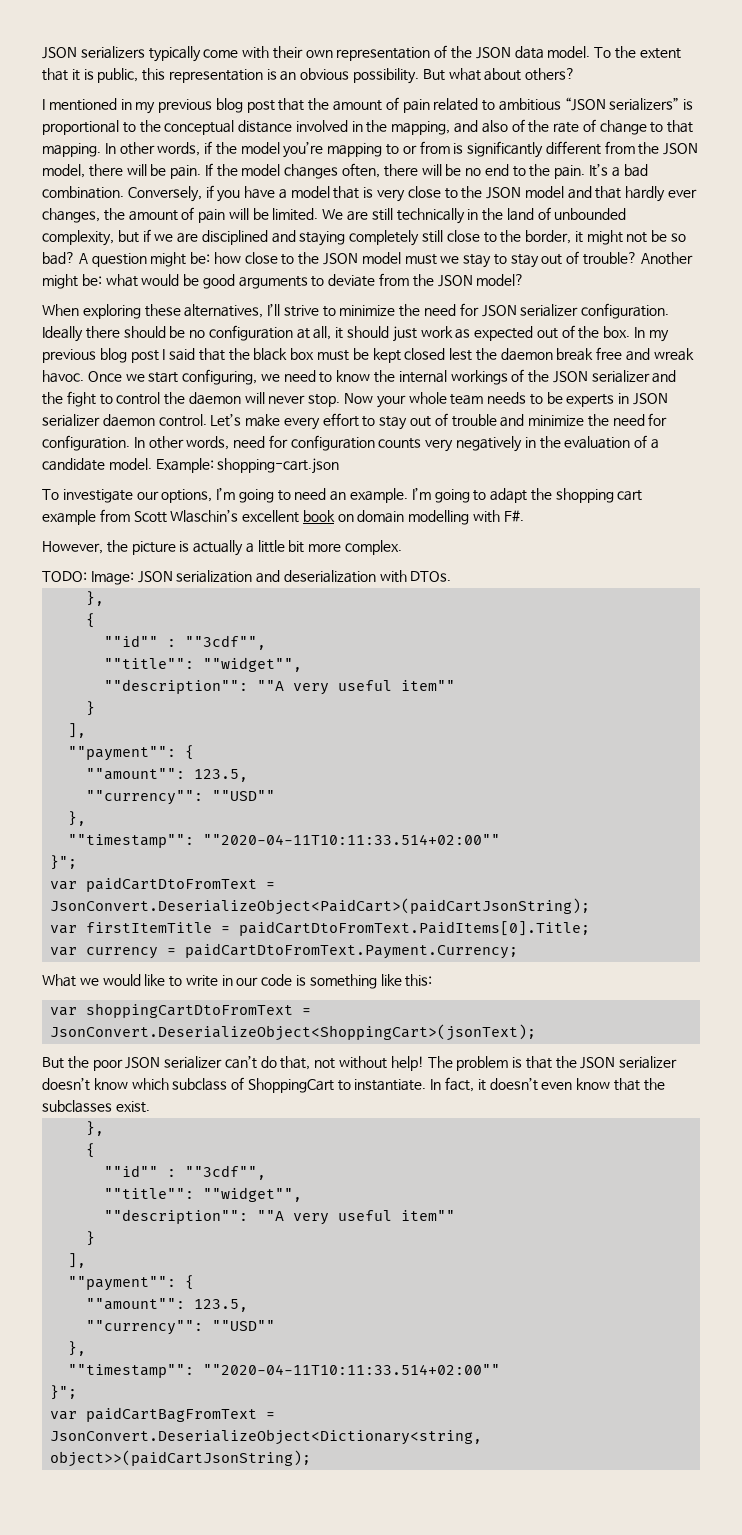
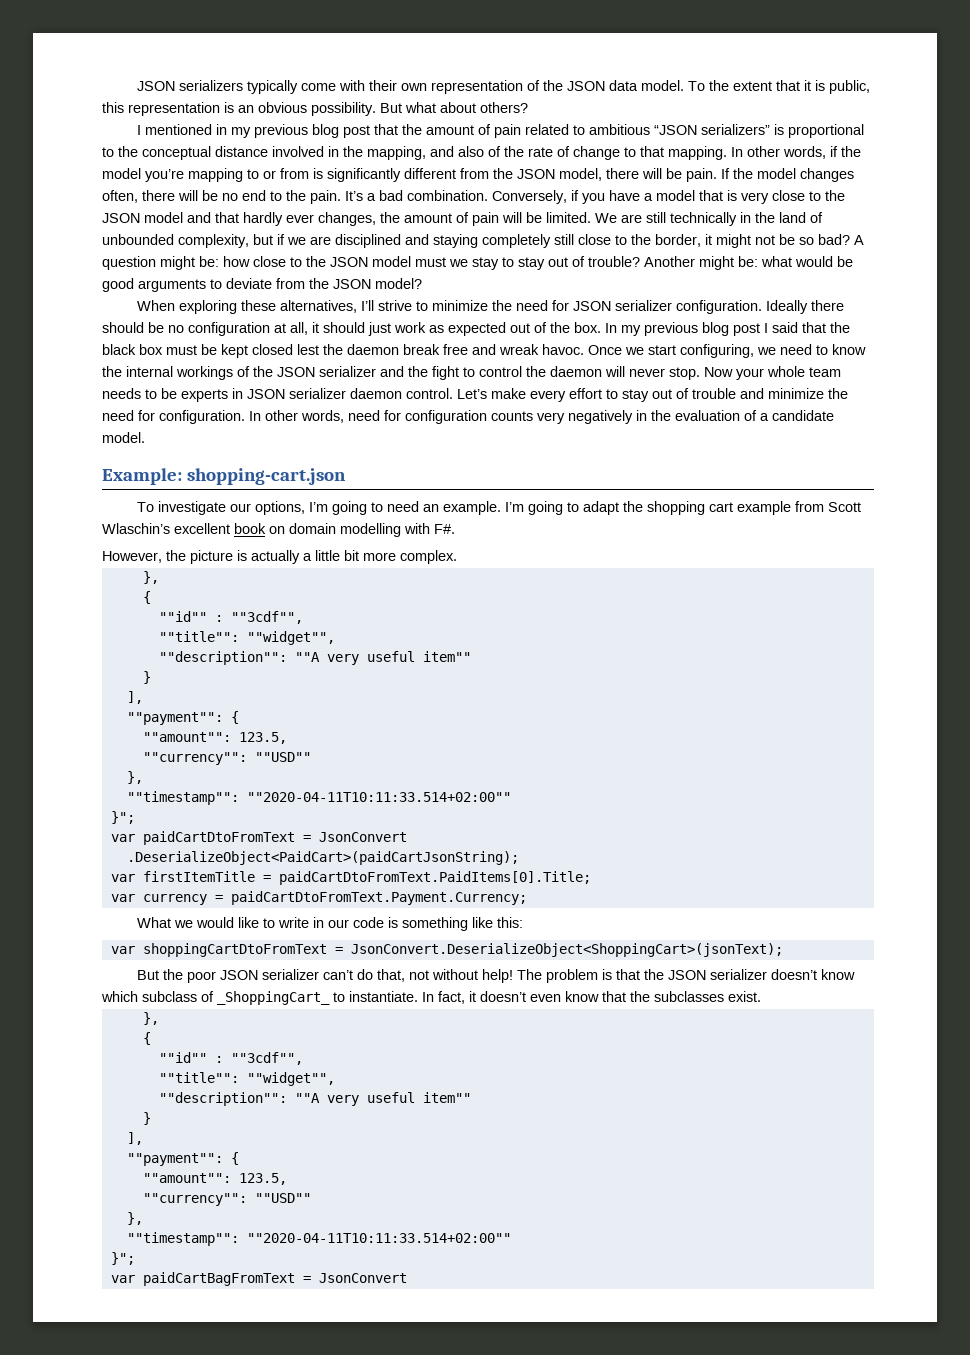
(152, 464) none -> (145, 437) //
[42,570,452,585] // TODO: Image: JSON serialization and deserialization with DTOs. -> (457, 557) none
[50,898,591,915] JsonConvert.DeserializeObject<PaidCart>(paidCartJsonString); -> [318,832,407,842] [126,851,519,865] JsonConvert // .DeserializeObject<PaidCart>(paidCartJsonString);
[247,1078,334,1093] ShoppingCart -> [217,991,330,1005] _ShoppingCart_
[50,1429,483,1445] [50,1450,312,1467] JsonConvert.DeserializeObject<Dictionary<string, object>>(paidCartJsonString); -> [318,1273,407,1283] JsonConvert

